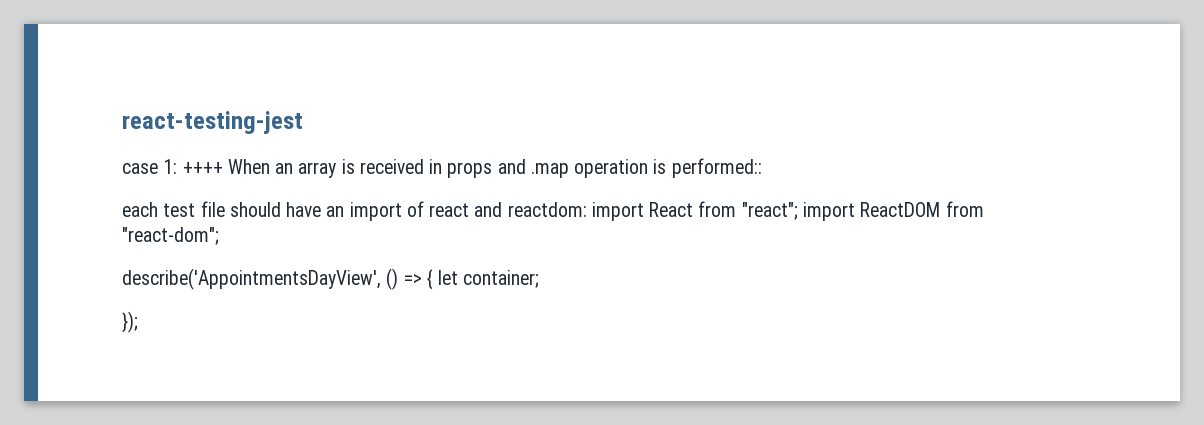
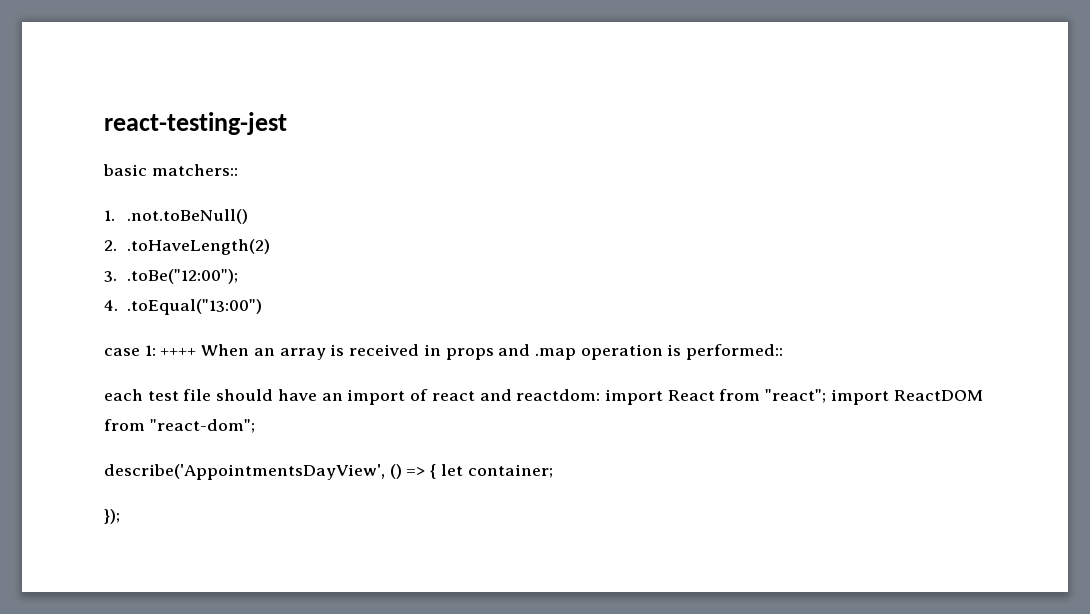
(303, 122) none -> [103,164,238,176] [104,209,249,224] [104,239,271,255] [104,269,239,284] [104,299,263,315] // basic matchers:: // 1. .not.toBeNull() // 2. .toHaveLength(2) // 3. .toBe("12:00"); // 4. .toEqual("13:00")

